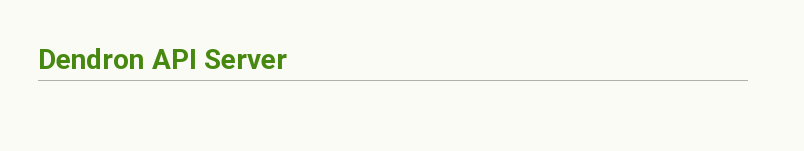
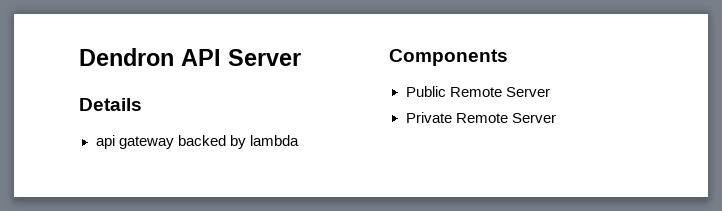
(288, 59) none -> [79,98,142,111] [95,135,299,149] [389,49,508,66] [405,86,550,97] [405,112,556,123] // Details // api gateway backed by lambda // Components // Public Remote Server // Private Remote Server

